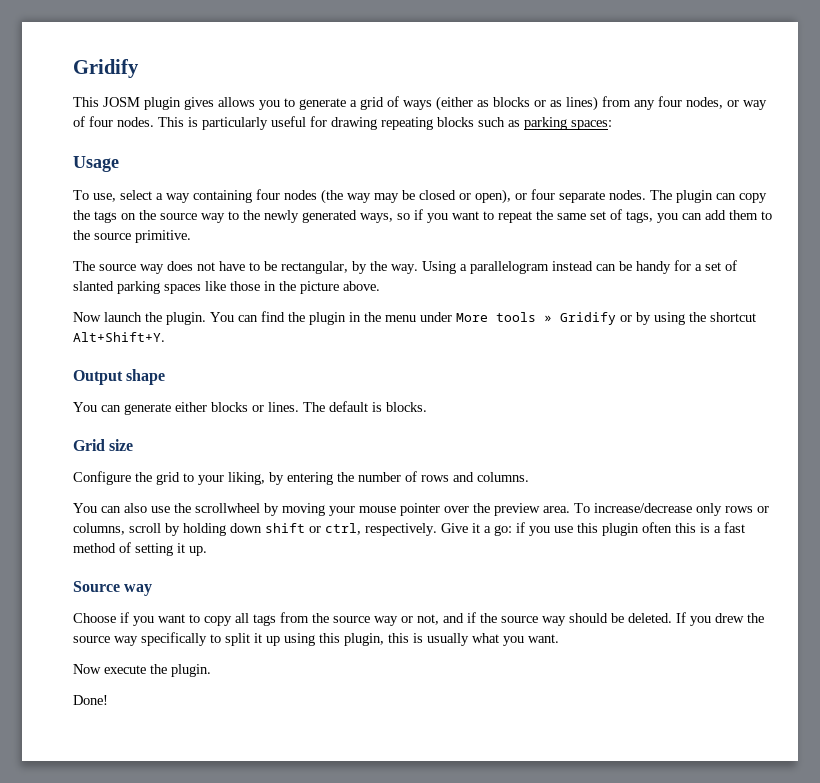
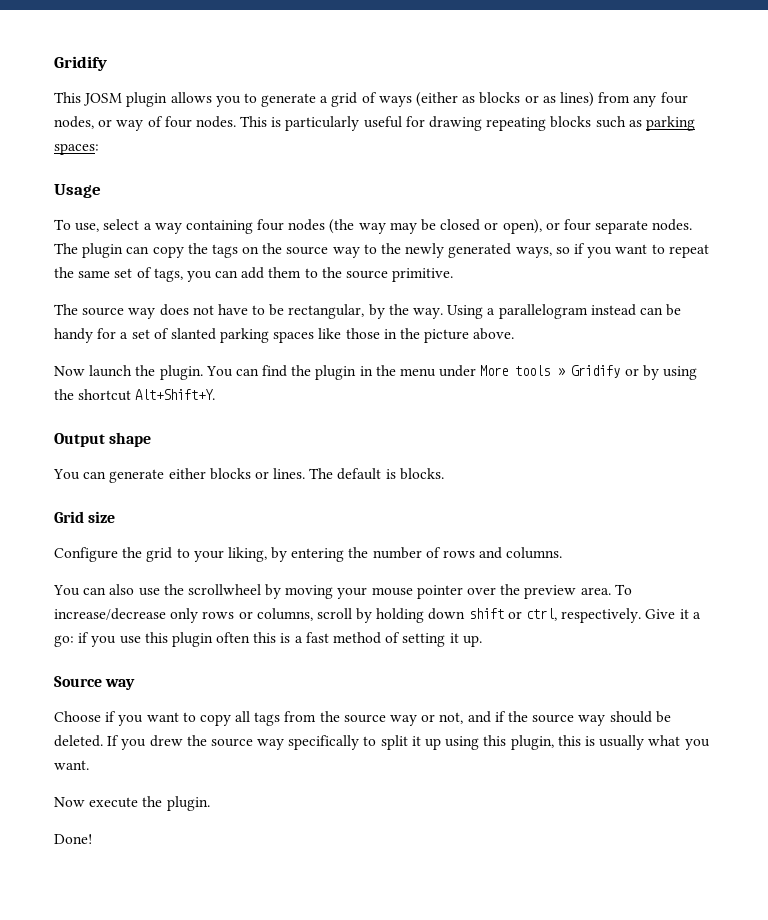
[184,97,214,110] gives -> (168, 99) none

